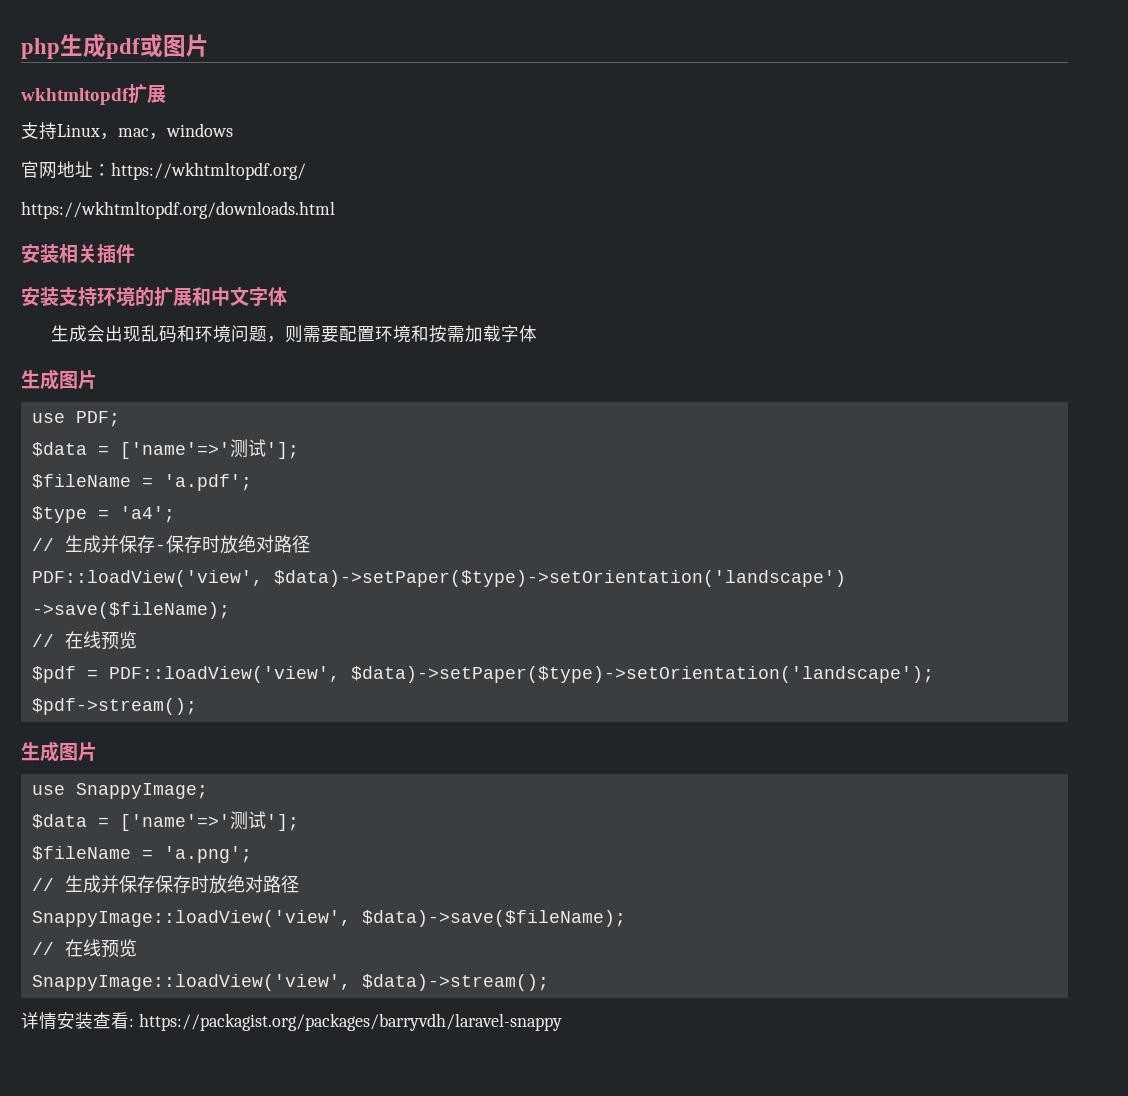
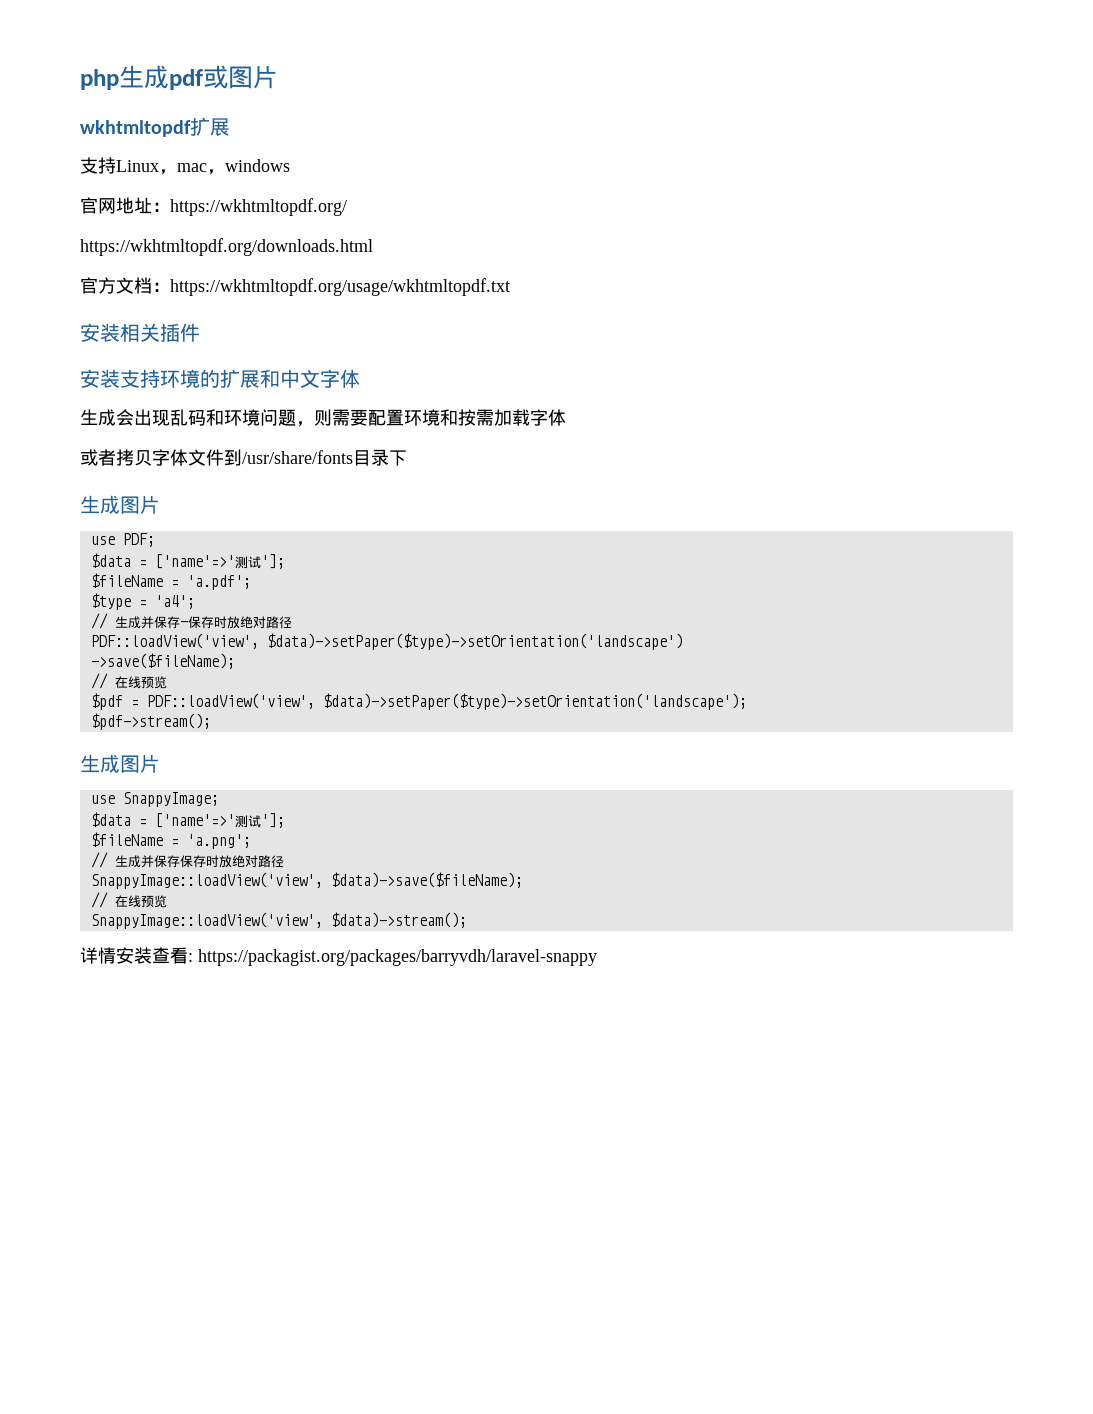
(335, 210) none -> [80,277,510,296] // 官方文档：https://wkhtmltopdf.org/usage/wkhtmltopdf.txt
(538, 333) none -> [80,449,407,466] // 或者拷贝字体文件到/usr/share/fonts目录下

